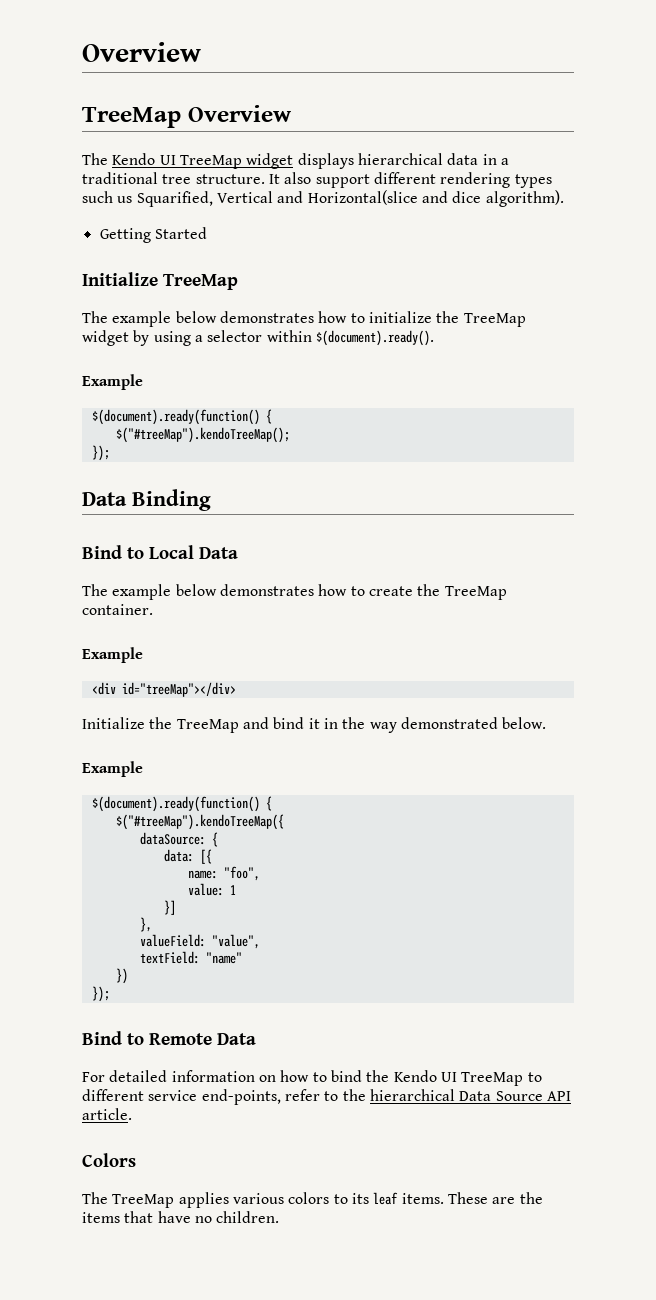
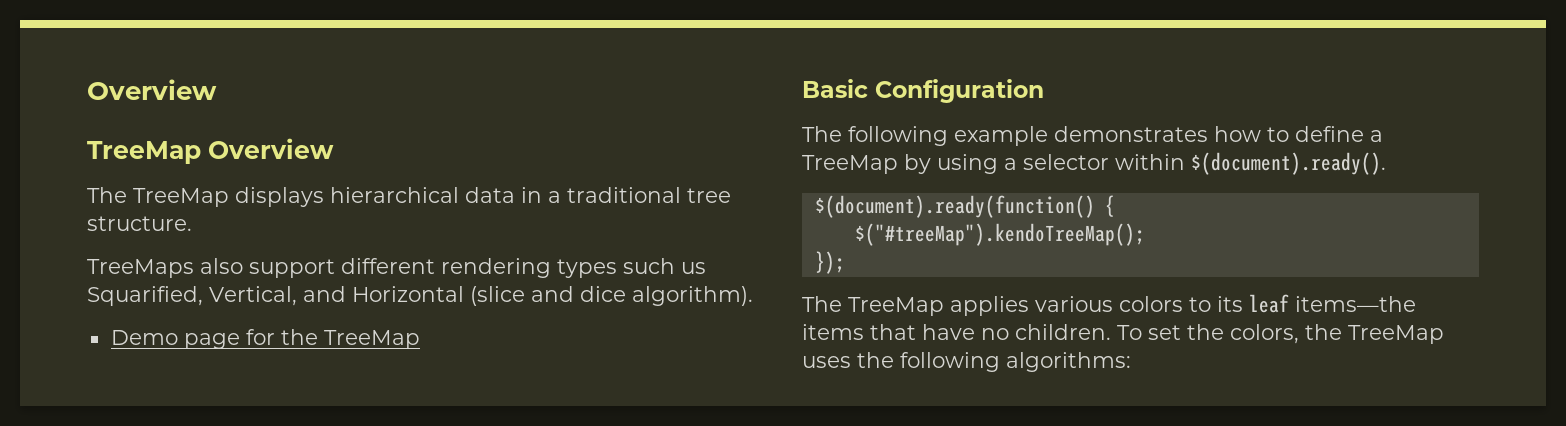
[112,153,294,169] Kendo UI TreeMap widget -> [133,188,229,207] TreeMap
[268,174,280,184] It -> [87,259,194,278] // TreeMaps
[216,190,418,205] Vertical and Horizontal(slice -> [209,286,525,306] Vertical, and Horizontal (slice
[99,227,207,243] [82,272,238,290] [82,311,526,327] [82,330,129,346] Getting Started // Initialize TreeMap // The example below demonstrates how to initialize the TreeMap widget -> [110,329,420,349] [802,79,1044,103] [802,126,1383,146] [802,155,898,174] Demo page for the TreeMap // Basic Configuration // The following example demonstrates how to define a TreeMap
[82,374,143,390] // Example -> (1386, 163) none
[82,489,211,511] [82,545,238,559] [82,584,507,600] [82,604,153,615] [82,647,143,663] [91,682,236,697] [82,717,547,733] [82,761,143,777] [91,796,272,812] [115,814,284,830] [139,832,218,847] [163,849,212,864] [187,866,260,881] [187,883,236,896] [163,900,176,915] [139,917,152,932] [139,934,260,949] [139,951,242,964] [115,968,128,984] [91,986,110,1002] [82,1031,256,1045] [82,1070,542,1086] [82,1089,571,1105] [82,1108,132,1120] [82,1153,136,1167] // Data Binding // Bind to Local Data // The example below demonstrates how to create the TreeMap container. // Example // <div id="treeMap"></div> // Initialize the TreeMap and bind it in the way demonstrated below. // Example // $(document).ready(function() { // $("#treeMap").kendoTreeMap({ // dataSource: { // data: [{ // name: "foo", // value: 1 // }] // }, // valueField: "value", // textField: "name" // }) // }); // Bind to Remote Data // For detailed information on how to bind the Kendo UI TreeMap to different service end-points, refer to the hierarchical Data Source API article. // Colors -> (845, 262) none
[401,1192,543,1204] items. These are the -> [1295,296,1416,312] items—the
(280, 1217) none -> [1117,324,1444,344] [802,352,1131,372] To set the colors, the TreeMap uses the following algorithms:

